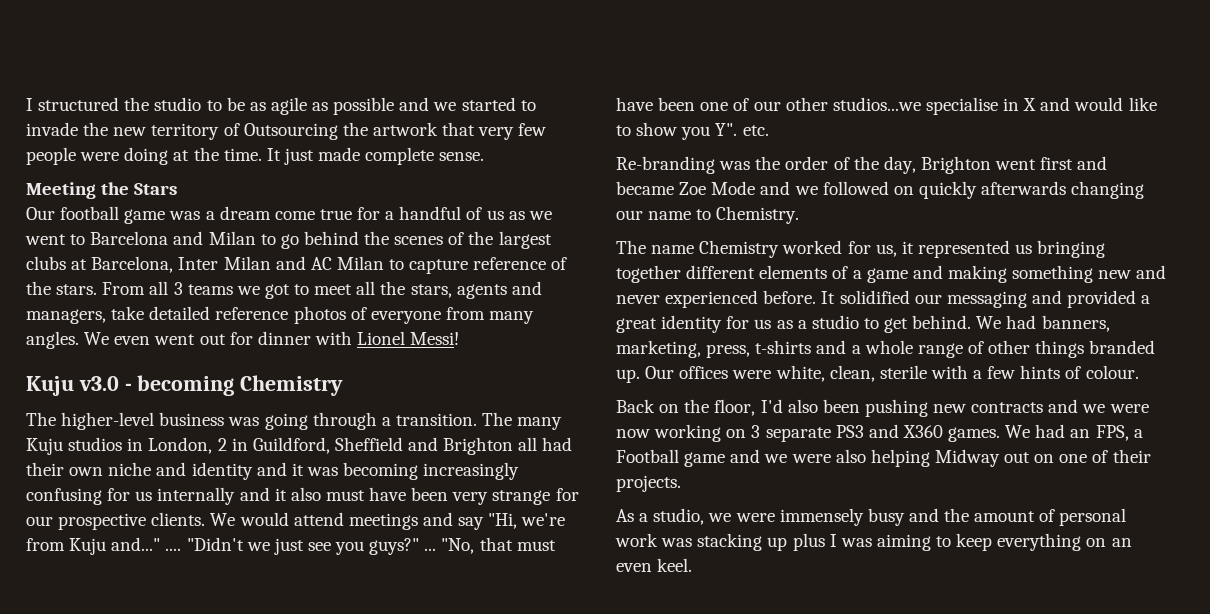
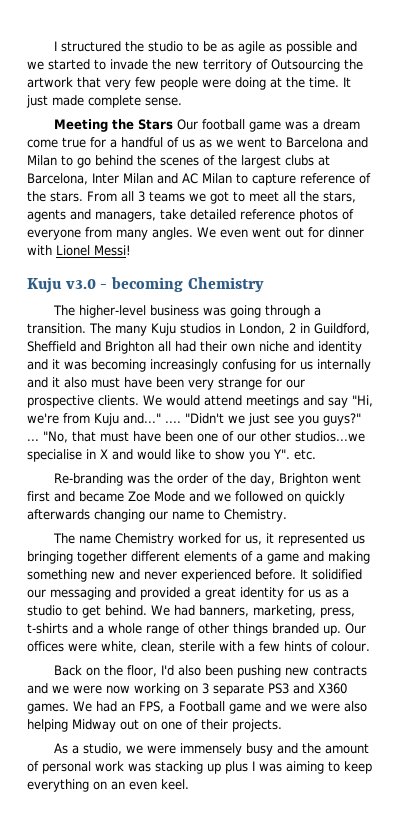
(178, 189) // -> (173, 124) none

